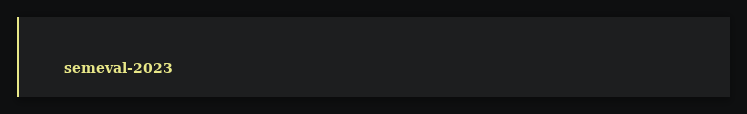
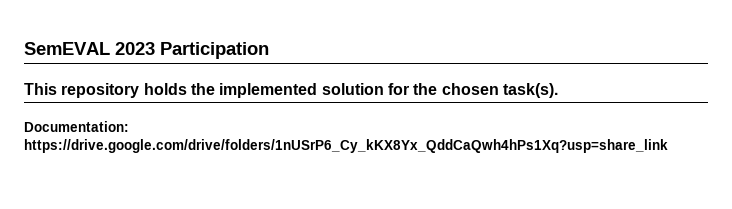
[64,62,173,73] semeval-2023 -> [24,42,269,59] [24,83,558,98] [24,121,129,132] [24,139,668,153] SemEVAL 2023 Participation // This repository holds the implemented solution for the chosen task(s). // Documentation: https://drive.google.com/drive/folders/1nUSrP6_Cy_kKX8Yx_QddCaQwh4hPs1Xq?usp=share_link

